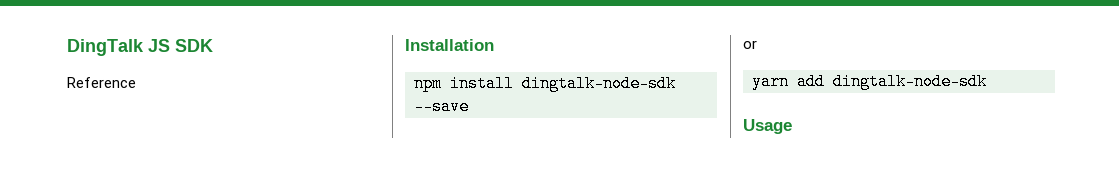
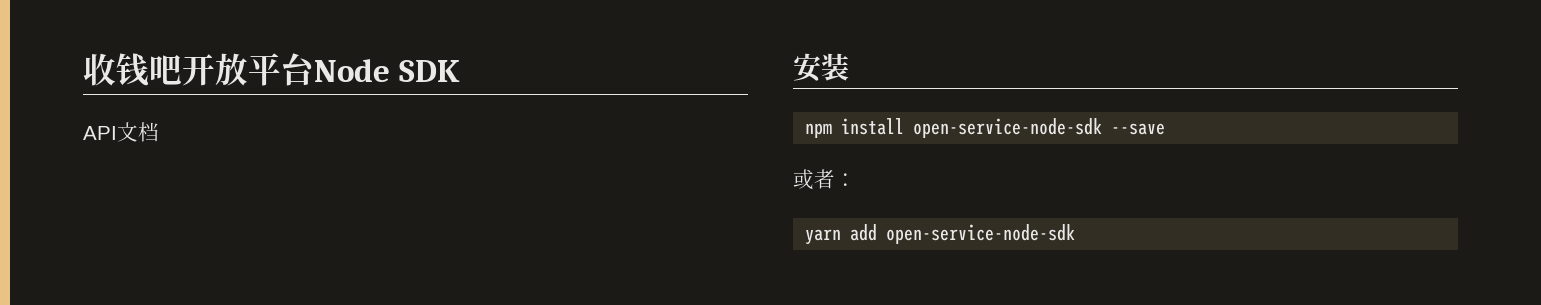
[67,39,213,56] [67,77,136,88] [405,39,494,51] DingTalk JS SDK // Reference // Installation -> [83,53,460,87] [83,122,159,142] [793,53,849,82] 收钱吧开放平台Node SDK // API文档 // 安装
[522,75,676,92] dingtalk-node-sdk -> [913,118,1103,138] open-service-node-sdk
[743,40,757,49] or -> [793,169,856,190] 或者：
[833,73,987,90] [743,119,792,134] dingtalk-node-sdk // Usage -> [886,224,1076,244] open-service-node-sdk

